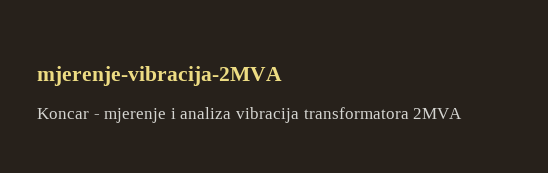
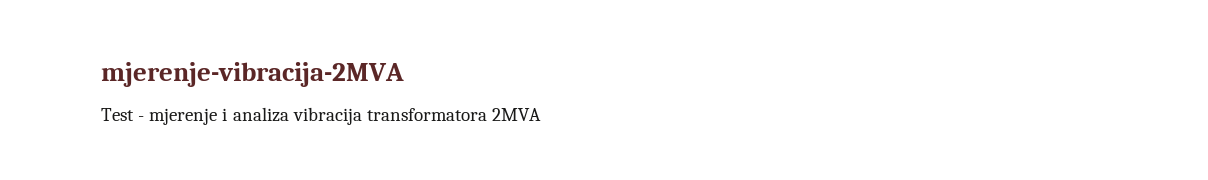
[37,108,89,119] Koncar -> [101,108,134,121] Test

